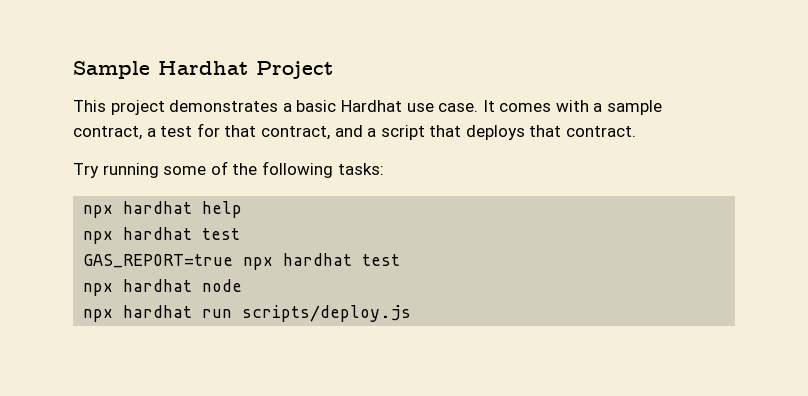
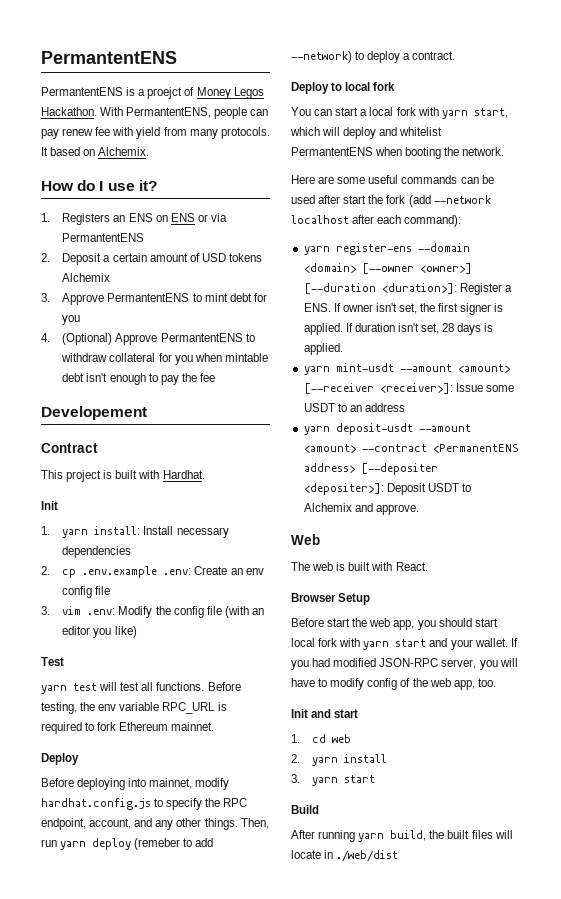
[73,61,333,79] [73,100,663,115] [73,123,637,140] [73,161,384,178] [83,201,243,218] [83,227,241,244] [83,253,401,270] [83,279,243,296] [83,305,412,322] Sample Hardhat Project // This project demonstrates a basic Hardhat use case. It comes with a sample contract, a test for that contract, and a script that deploys that contract. // Try running some of the following tasks: // npx hardhat help // npx hardhat test // GAS_REPORT=true npx hardhat test // npx hardhat node // npx hardhat run scripts/deploy.js -> [41,51,177,64] [41,87,264,99] [41,107,269,119] [41,127,270,139] [41,147,150,156] [41,180,157,191] [41,213,227,225] [62,233,145,242] [41,253,262,265] [62,273,111,282] [41,293,267,305] [62,315,81,325] [41,333,255,345] [61,353,268,365] [62,373,215,385] [41,406,147,420] [41,443,98,453] [41,470,205,482] [41,501,58,510] [41,526,229,538] [62,546,132,558] [41,566,264,578] [62,586,111,598] [41,606,264,618] [62,626,137,638] [41,657,64,666] [41,682,241,694] [41,702,227,714] [41,722,215,734] [41,753,79,765] [41,778,230,790] [41,798,248,810] [41,818,269,830] [41,838,214,850] [291,51,456,63] [291,82,396,94] [291,107,508,119] [290,127,443,139] [291,147,505,159] [291,175,494,184] [291,195,491,207] [291,215,462,227] [303,243,470,255] [303,263,472,274] [303,283,512,295] [303,303,504,315] [303,323,494,335] [303,343,343,355] [303,363,510,375] [303,383,514,394] [303,403,405,412] [303,423,471,435] [303,444,519,453] [303,463,438,475] [303,483,471,495] [303,503,419,515] [291,534,320,545] [291,562,428,571] [291,593,371,605] [291,618,498,630] [291,638,518,650] [291,658,518,670] [291,678,496,690] [291,709,359,718] [291,734,352,743] [291,754,388,766] [291,774,376,786] [291,805,319,814] [291,830,513,842] [291,850,399,862] PermantentENS // PermantentENS is a proejct of Money Legos Hackathon. With PermantentENS, people can pay renew fee with yield from many protocols. It based on Alchemix. // How do I use it? // 1. Registers an ENS on ENS or via PermantentENS // 2. Deposit a certain amount of USD tokens Alchemix // 3. Approve PermantentENS to mint debt for you // 4. (Optional) Approve PermantentENS to withdraw collateral for you when mintable debt isn't enough to pay the fee // Developement // Contract // This project is built with Hardhat. // Init // 1. yarn install: Install necessary dependencies // 2. cp .env.example .env: Create an env config file // 3. vim .env: Modify the config file (with an editor you like) // Test // yarn test will test all functions. Before testing, the env variable RPC_URL is required to fork Ethereum mainnet. // Deploy // Before deploying into mainnet, modify hardhat.config.js to specify the RPC endpoint, account, and any other things. Then, run yarn deploy (remeber to add --network) to deploy a contract. // Deploy to local fork // You can start a local fork with yarn start, which will deploy and whitelist PermantentENS when booting the network. // Here are some useful commands can be used after start the fork (add --network localhost after each command): // yarn register-ens --domain <domain> [--owner <owner>] [--duration <duration>]: Register a ENS. If owner isn't set, the first signer is applied. If duration isn't set, 28 days is applied. // yarn mint-usdt --amount <amount> [--receiver <receiver>]: Issue some USDT to an address // yarn deposit-usdt --amount <amount> --contract <PermanentENS address> [--depositer <depositer>]: Deposit USDT to Alchemix and approve. // Web // The web is built with React. // Browser Setup // Before start the web app, you should start local fork with yarn start and your wallet. If you had modified JSON-RPC server, you will have to modify config of the web app, too. // Init and start // 1. cd web // 2. yarn install // 3. yarn start // Build // After running yarn build, the built files will locate in ./web/dist

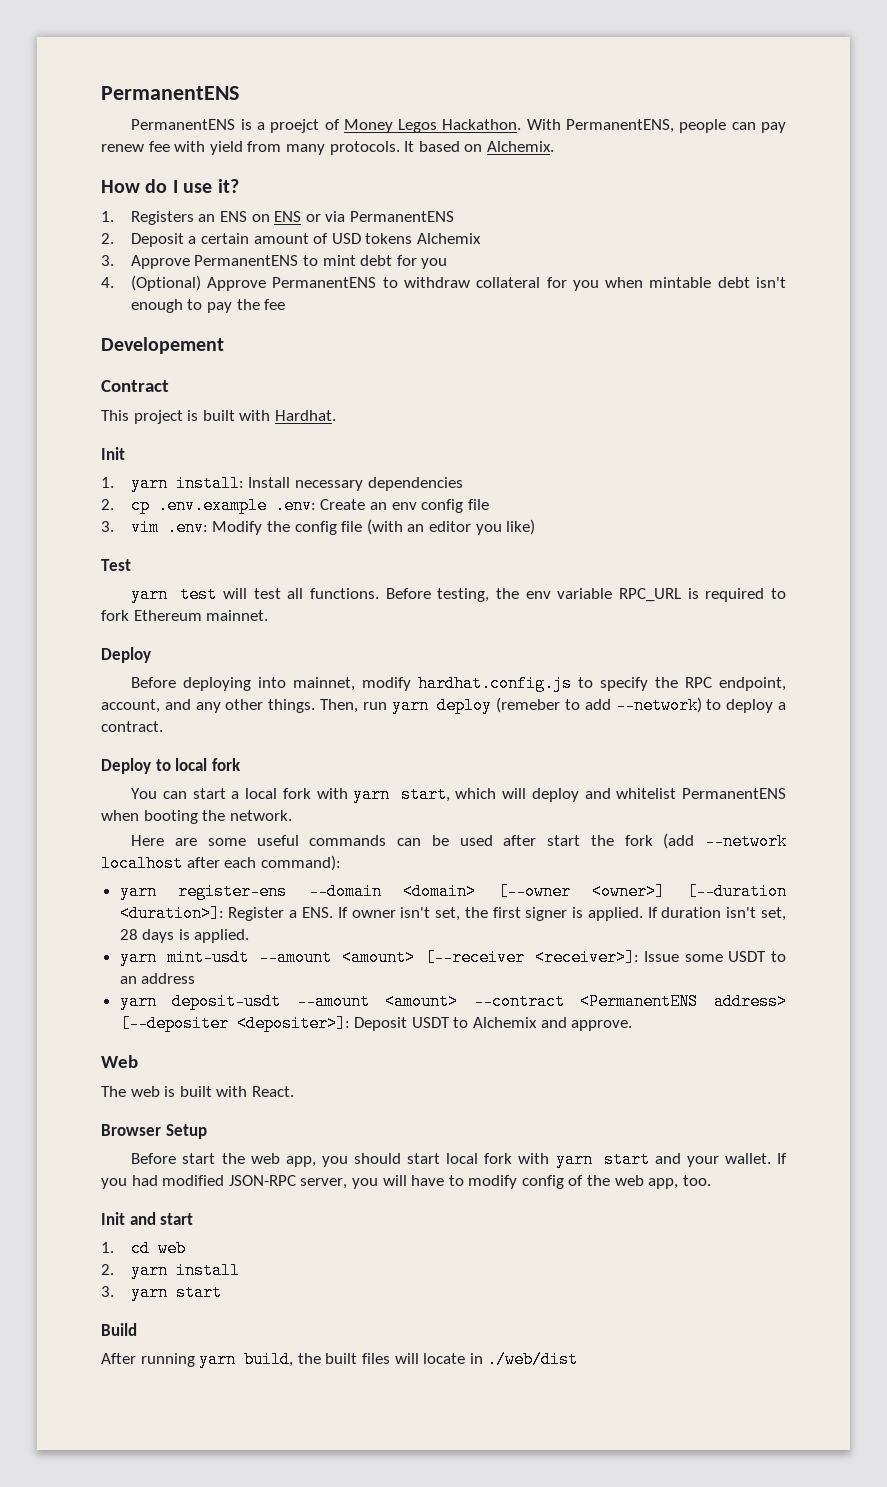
[41,51,177,64] [41,87,123,96] PermantentENS // PermantentENS -> [101,86,239,100] [131,119,236,130] PermanentENS // PermanentENS
[126,107,212,118] PermantentENS, -> [566,119,675,133] PermanentENS,
[62,233,145,242] PermantentENS -> [349,211,454,222] PermanentENS
[107,293,190,302] PermantentENS -> [194,255,299,266] PermanentENS
[160,333,243,342] PermantentENS -> [272,277,377,288] PermanentENS
[291,147,373,156] PermantentENS -> [681,788,786,799] PermanentENS

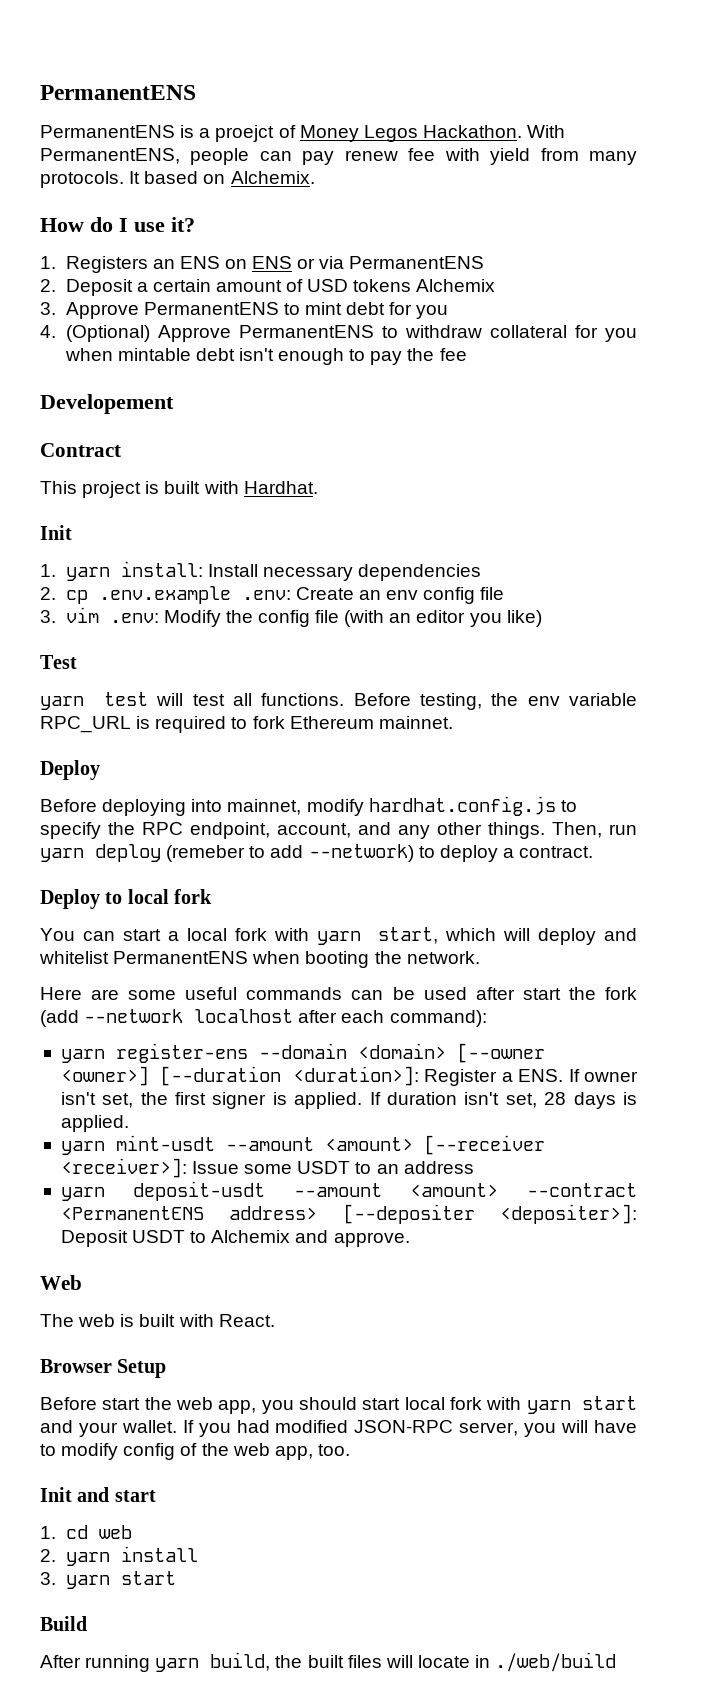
[487,1351,579,1368] ./web/dist -> [495,1652,617,1672] ./web/build

